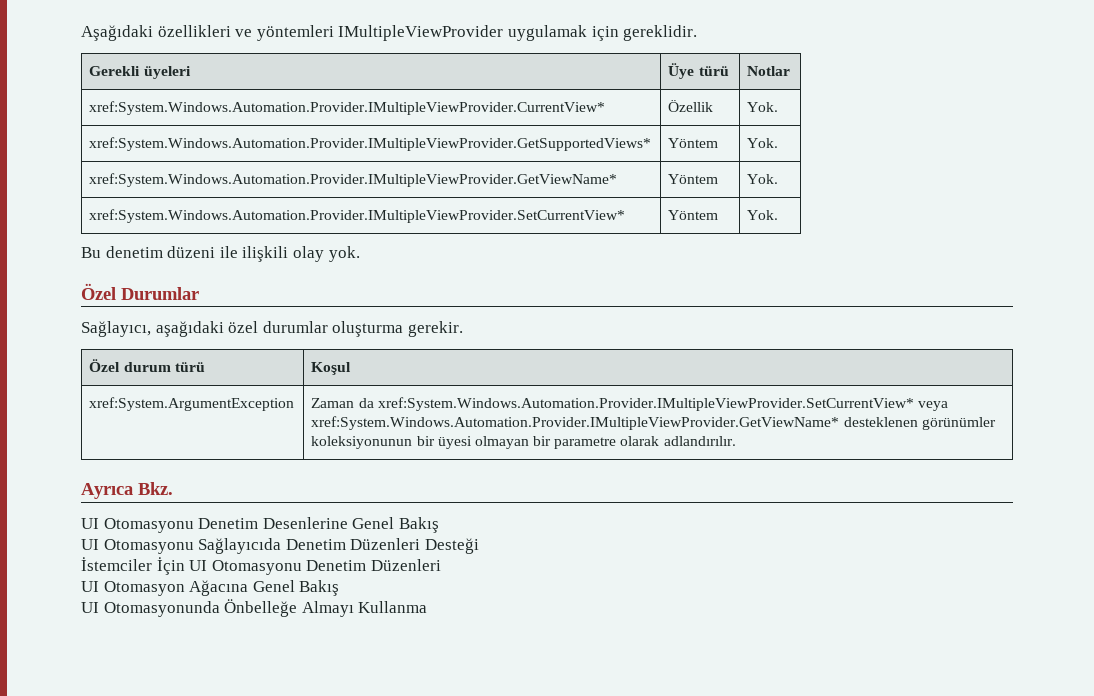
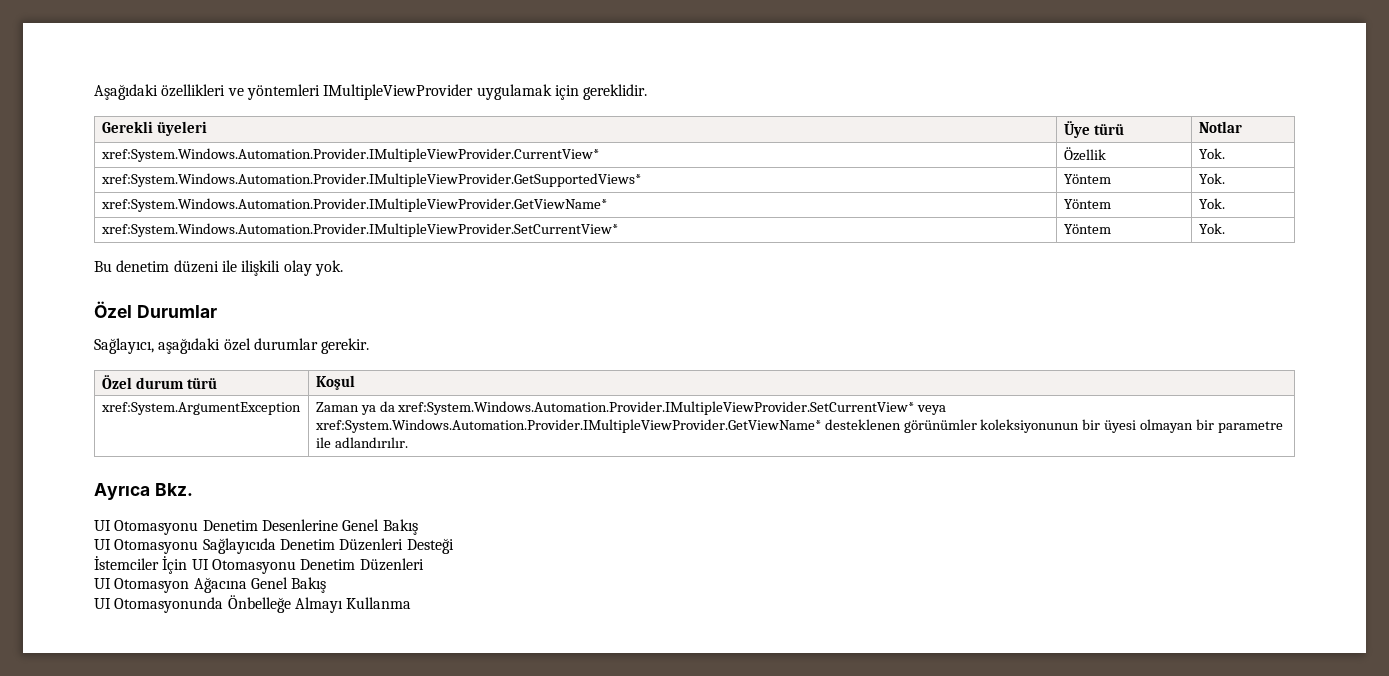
[332,321,404,337] oluşturma -> (318, 344) none
(355, 403) none -> [360,405,376,415] ya
[620,436,660,446] olarak -> [315,437,331,448] ile

